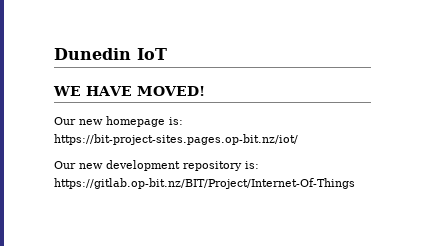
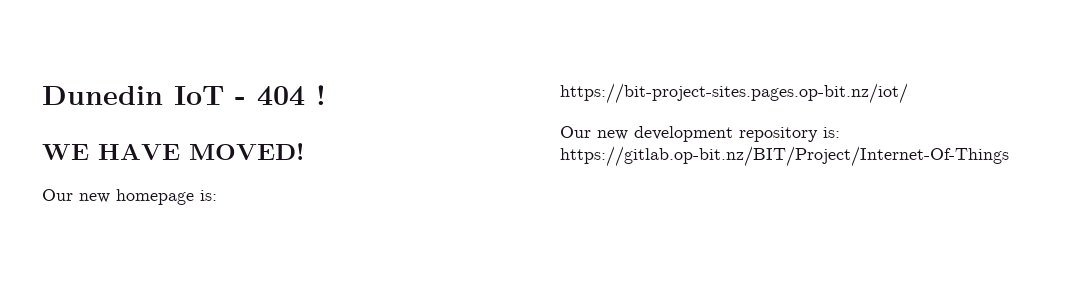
(167, 54) none -> [235,85,326,106] - 404 !

